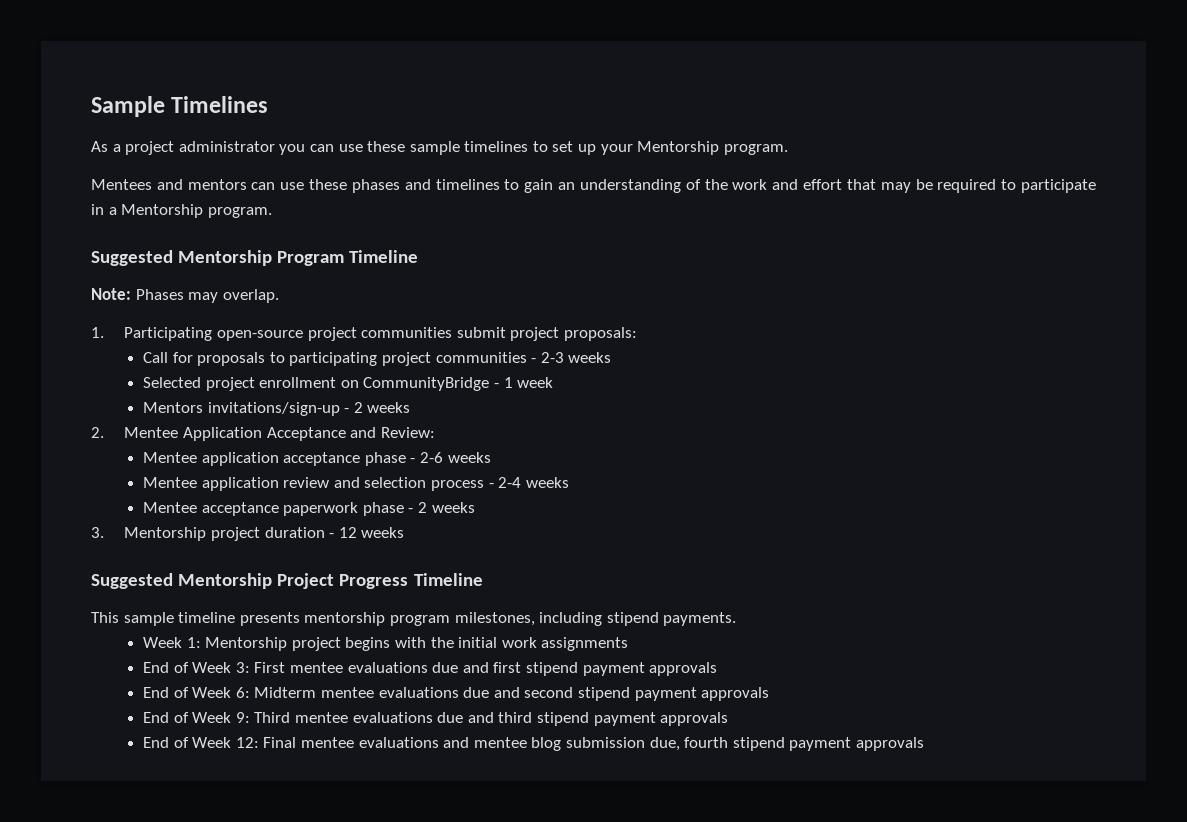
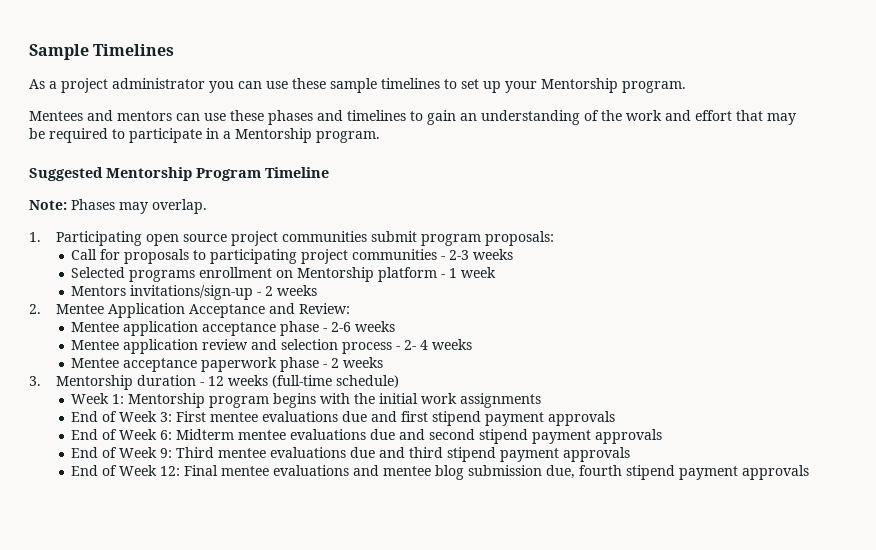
[216,330,303,341] open-source -> [145,234,227,246] open source
[510,327,560,341] project -> [420,234,481,246] program
[205,377,255,391] project -> [129,270,196,282] programs
[363,377,490,391] CommunityBridge -> [297,267,438,282] Mentorship platform
[498,477,522,488] 2-4 -> [404,340,429,350] 2- 4
[210,527,260,541] project -> (133, 382) none
[91,573,483,589] [91,612,737,626] // Suggested Mentorship Project Progress Timeline // This sample timeline presents mentorship program milestones, including stipend payments. -> [271,375,399,388] (full-time schedule)
[291,637,341,651] project -> [209,396,270,408] program

